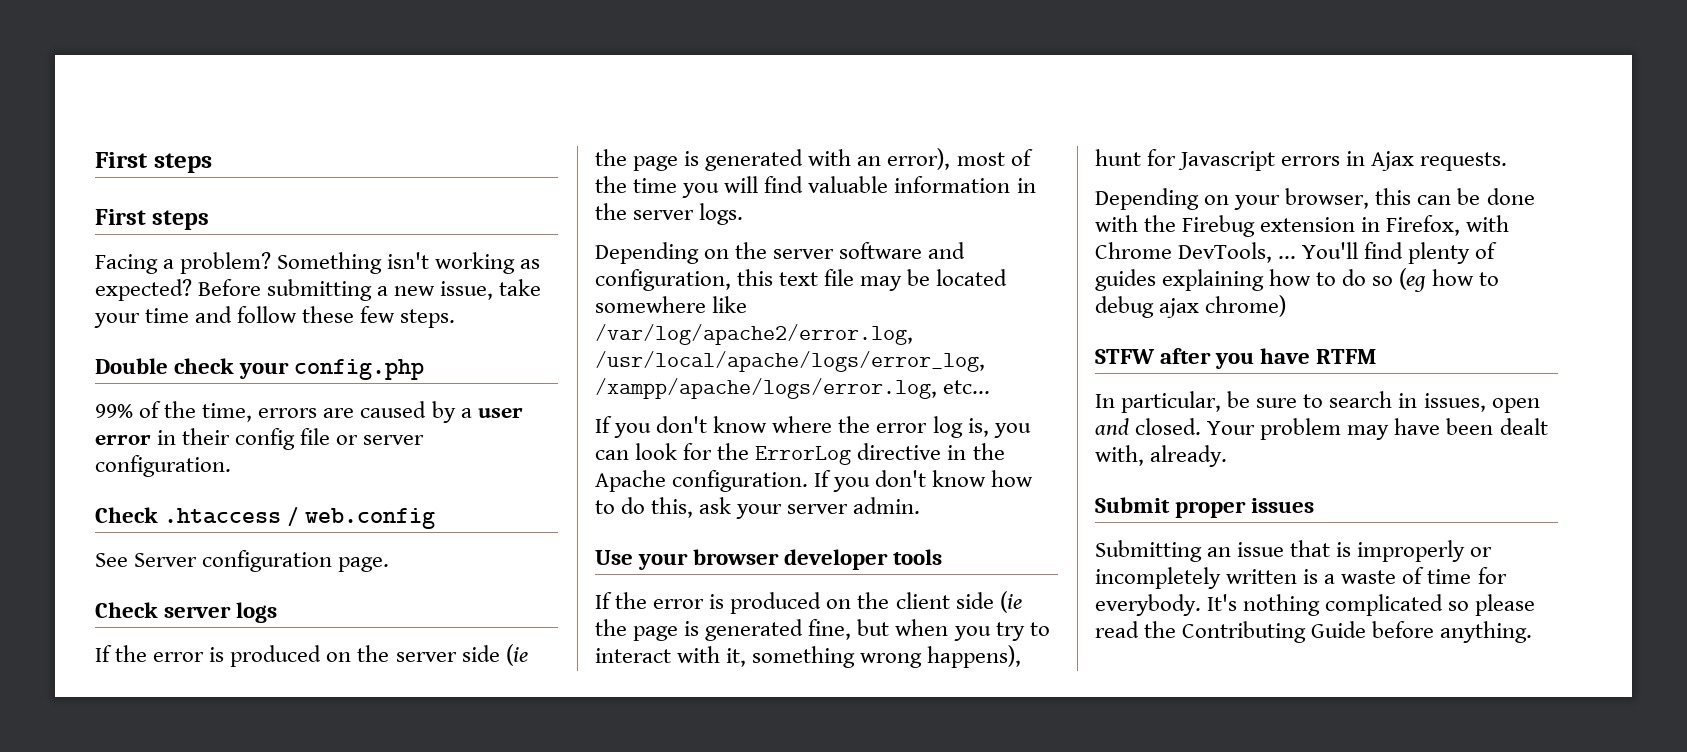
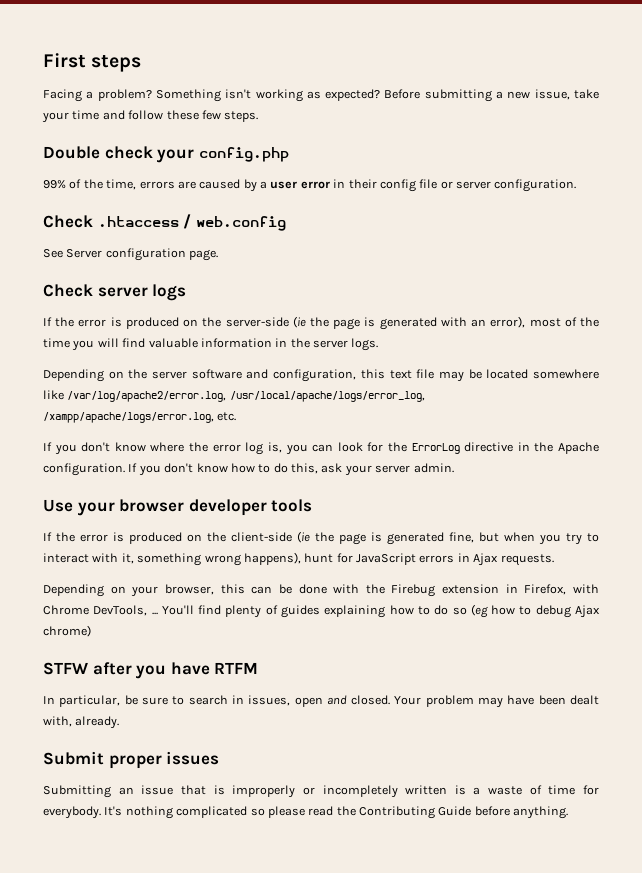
[95,152,212,173] [95,209,210,230] First steps // First steps -> [43,53,142,72] First steps
[395,645,500,662] server side -> [225,317,289,327] server-side
[943,380,991,394] etc... -> [217,412,237,421] etc.
[895,592,994,609] client side -> [231,532,292,542] client-side
[1178,151,1276,171] Javascript -> [356,553,416,565] JavaScript
[1159,298,1200,318] ajax -> [575,605,600,618] Ajax

